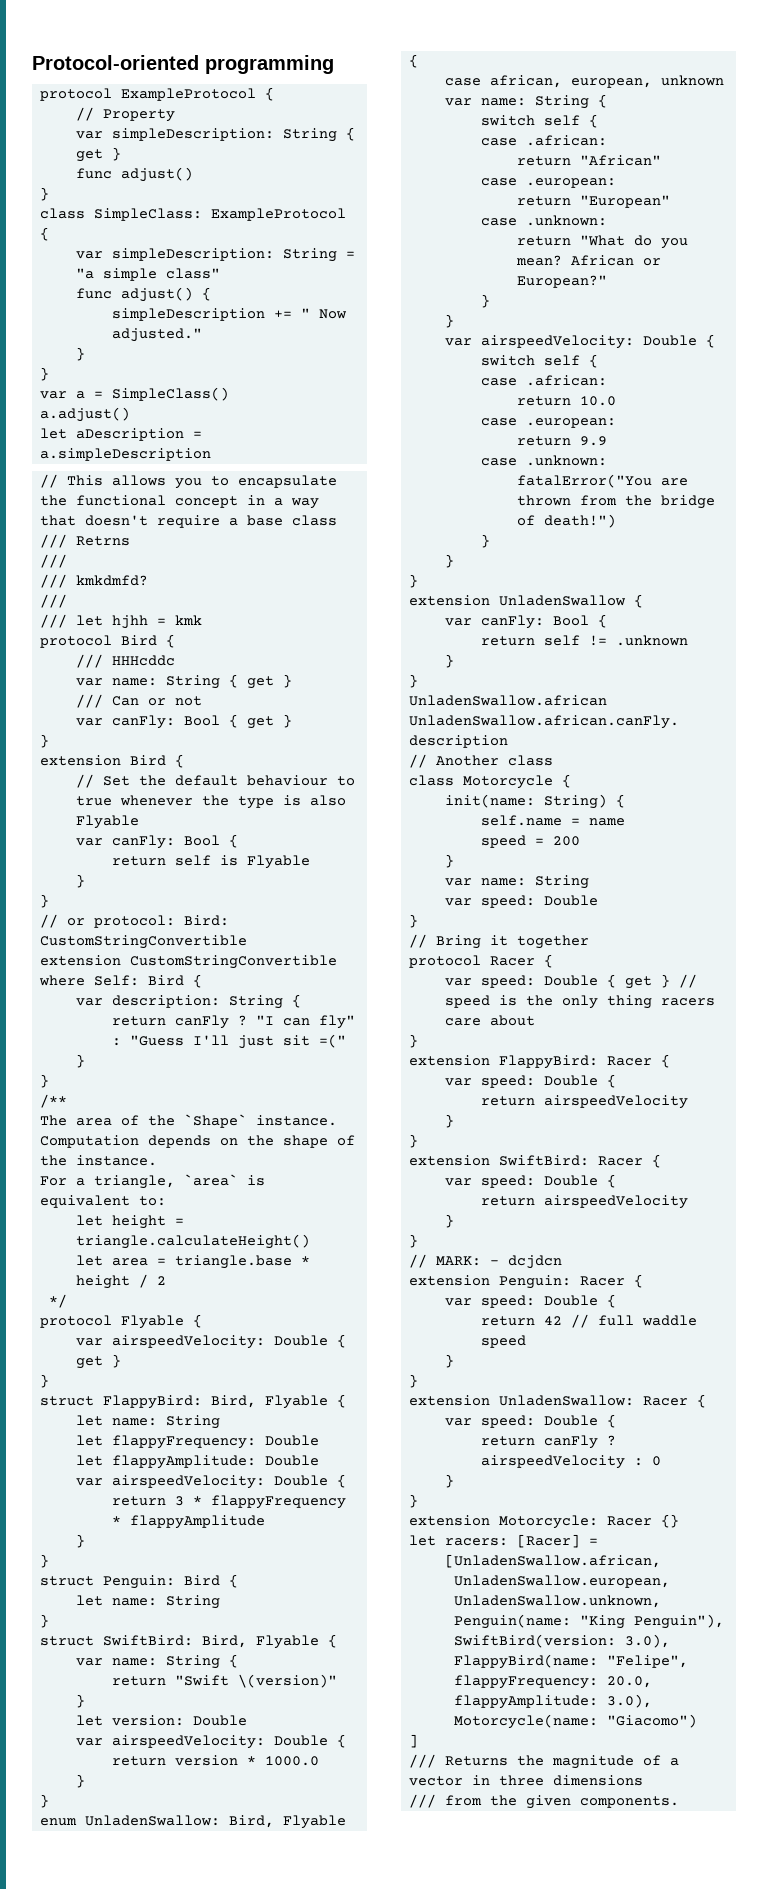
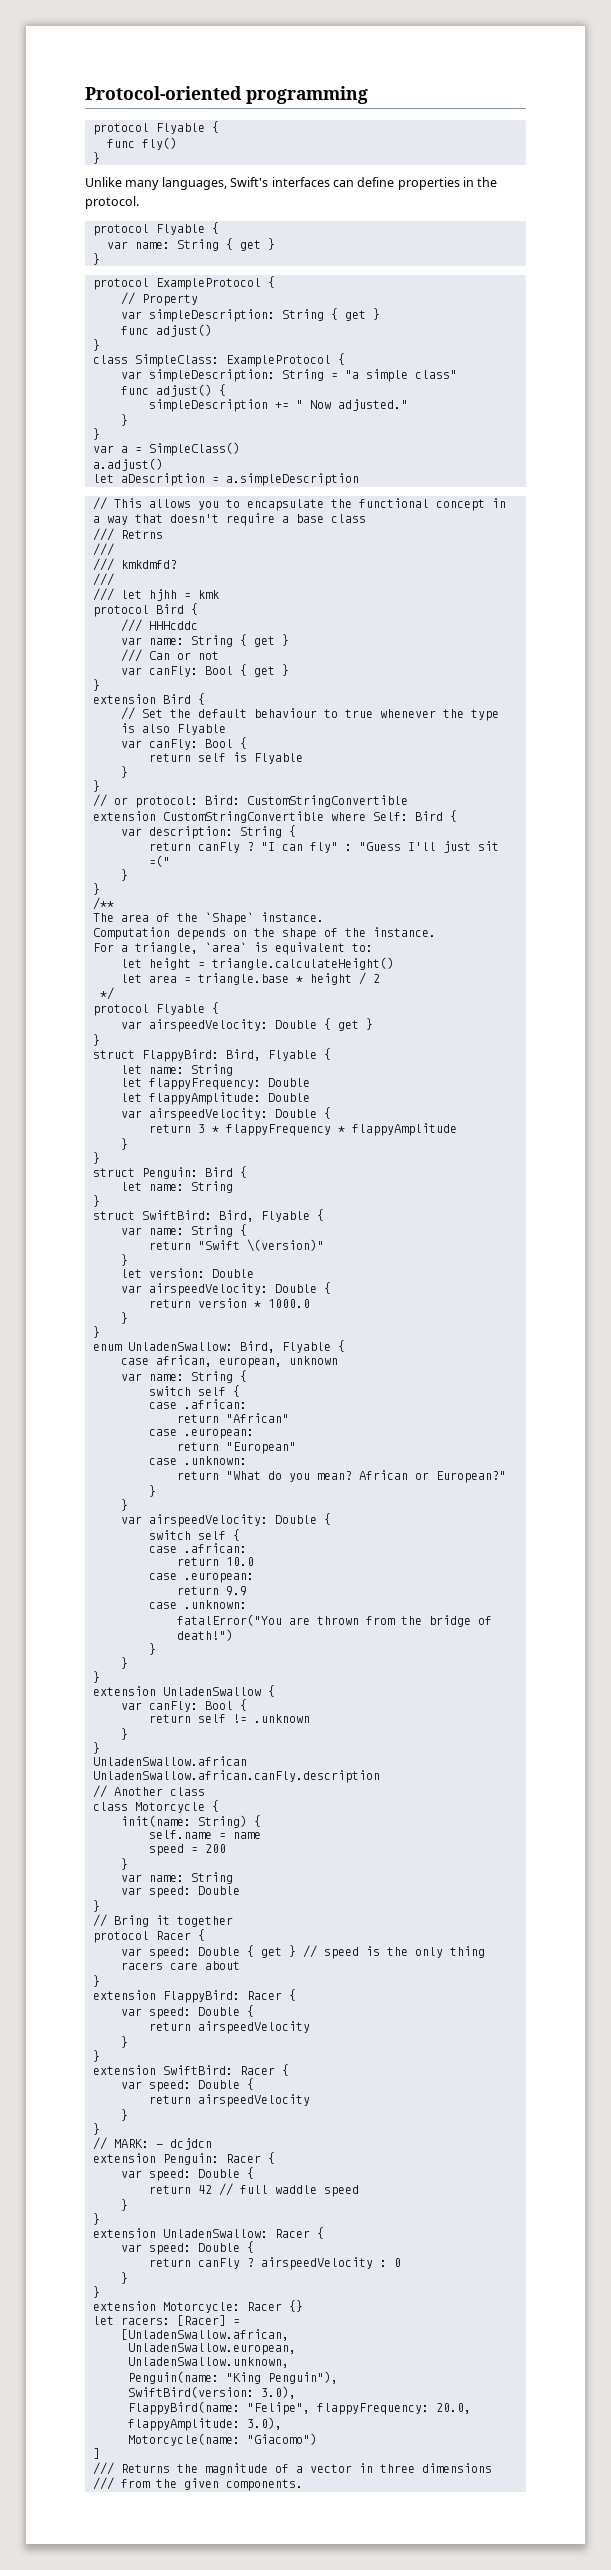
(334, 64) none -> [92,121,219,135] [106,137,177,150] [92,152,100,164] [85,177,498,190] [85,196,139,209] [92,222,219,236] [106,238,275,251] [92,253,100,265] // protocol Flyable { // func fly() // } // Unlike many languages, Swift's interfaces can define properties in the protocol. // protocol Flyable { // var name: String { get } // }

